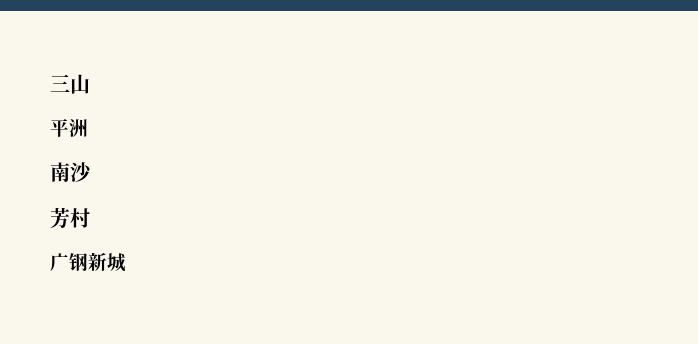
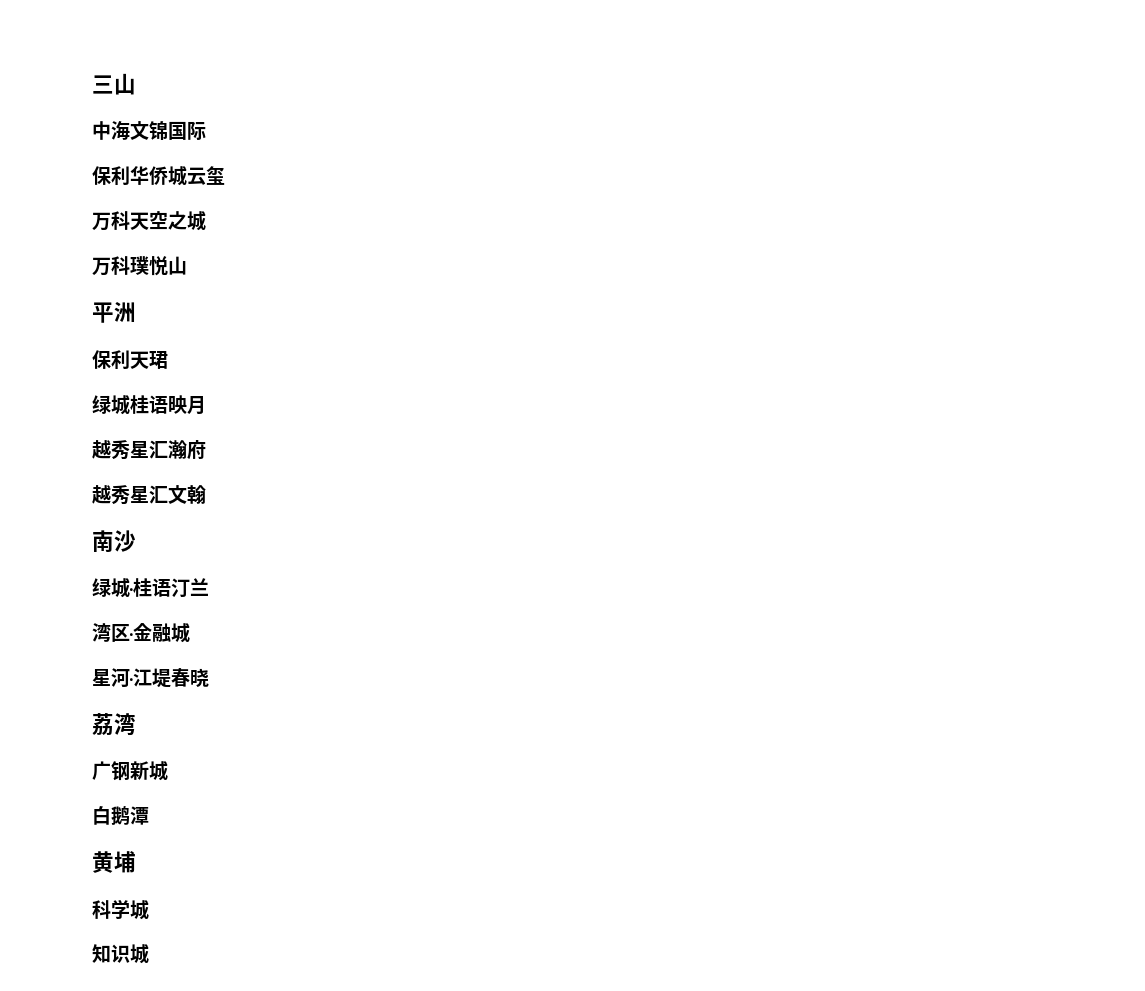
[50,119,88,137] [50,162,92,182] [50,207,90,229] [50,252,107,271] 平洲 // 南沙 // 芳村 // 广钢新 -> [92,121,206,140] [92,166,225,186] [92,211,206,231] [92,256,187,276] [92,302,136,323] [92,350,168,369] [92,395,206,415] [92,440,206,460] [92,485,206,505] [92,530,136,552] [92,578,209,598] [92,623,190,643] [92,668,209,688] [92,713,136,736] [92,761,168,781] [92,806,149,825] [92,851,136,873] [92,899,149,920] [92,944,130,963] 中海文锦国际 // 保利华侨城云玺 // 万科天空之城 // 万科璞悦山 // 平洲 // 保利天珺 // 绿城桂语映月 // 越秀星汇瀚府 // 越秀星汇文翰 // 南沙 // 绿城·桂语汀兰 // 湾区·金融城 // 星河·江堤春晓 // 荔湾 // 广钢新城 // 白鹅潭 // 黄埔 // 科学城 // 知识

